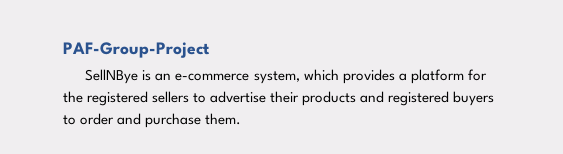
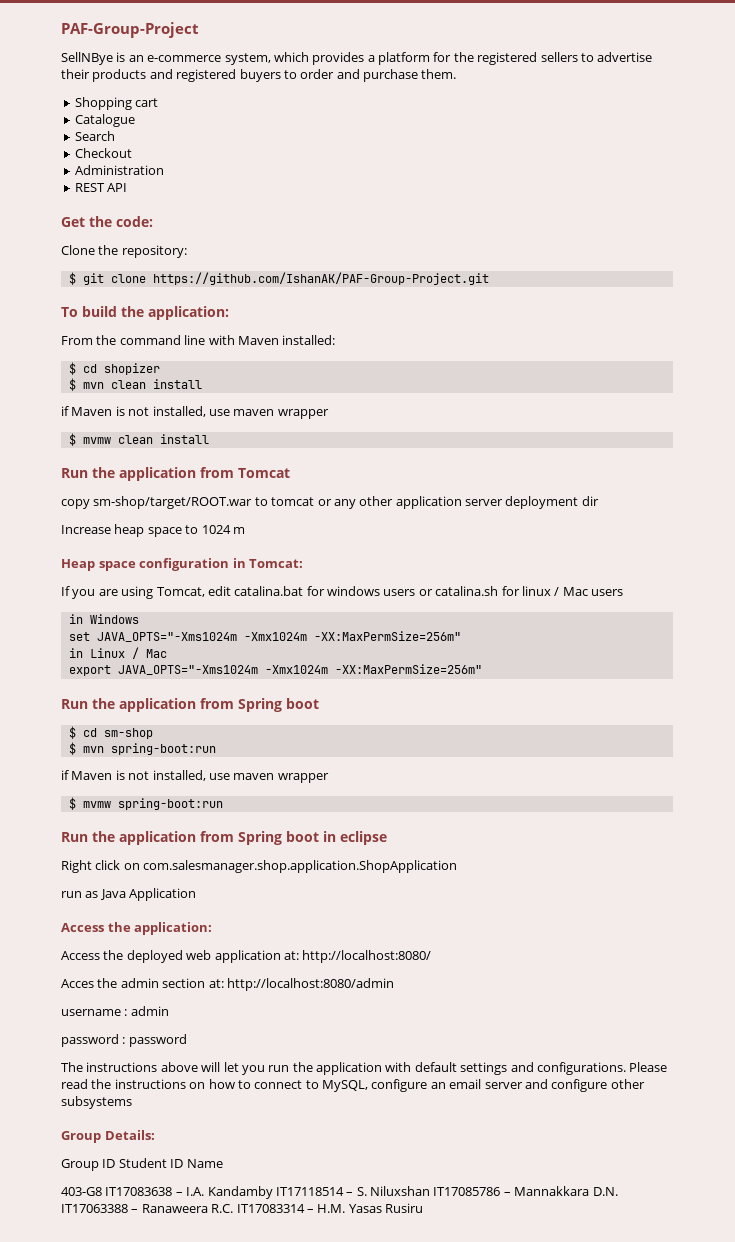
(242, 119) none -> [74,97,159,110] [74,114,135,127] [74,131,115,141] [74,148,132,158] [74,165,164,175] [74,183,128,192] [61,216,153,227] [61,245,187,258] [68,272,489,285] [61,306,229,320] [61,335,336,345] [68,362,160,375] [68,378,202,391] [61,406,329,419] [68,433,209,446] [61,467,290,481] [61,496,599,509] [61,524,245,537] [61,558,304,571] [61,586,623,599] [68,614,139,624] [68,631,461,642] [68,647,167,659] [68,664,482,676] [61,698,319,712] [68,726,153,739] [68,742,216,755] [61,770,329,783] [68,797,223,810] [61,831,387,845] [61,860,458,873] [61,888,197,901] [61,922,213,935] [61,950,432,963] [61,978,394,991] [61,1006,169,1016] [61,1034,187,1047] [61,1062,668,1075] [61,1079,645,1092] [61,1096,132,1109] [61,1130,155,1143] [61,1158,223,1171] [61,1186,618,1199] [61,1203,423,1213] // Shopping cart // Catalogue // Search // Checkout // Administration // REST API // Get the code: // Clone the repository: // $ git clone https://github.com/IshanAK/PAF-Group-Project.git // To build the application: // From the command line with Maven installed: // $ cd shopizer // $ mvn clean install // if Maven is not installed, use maven wrapper // $ mvmw clean install // Run the application from Tomcat // copy sm-shop/target/ROOT.war to tomcat or any other application server deployment dir // Increase heap space to 1024 m // Heap space configuration in Tomcat: // If you are using Tomcat, edit catalina.bat for windows users or catalina.sh for linux / Mac users // in Windows // set JAVA_OPTS="-Xms1024m -Xmx1024m -XX:MaxPermSize=256m" // in Linux / Mac // export JAVA_OPTS="-Xms1024m -Xmx1024m -XX:MaxPermSize=256m" // Run the application from Spring boot // $ cd sm-shop // $ mvn spring-boot:run // if Maven is not installed, use maven wrapper // $ mvmw spring-boot:run // Run the application from Spring boot in eclipse // Right click on com.salesmanager.shop.application.ShopApplication // run as Java Application // Access the application: // Access the deployed web application at: http://localhost:8080/ // Acces the admin section at: http://localhost:8080/admin // username : admin // password : password // The instructions above will let you run the application with default settings and configurations. Please read the instructions on how to connect to MySQL, configure an email server and configure other subsystems // Group Details: // Group ID Student ID Name // 403-G8 IT17083638 – I.A. Kandamby IT17118514 – S. Niluxshan IT17085786 – Mannakkara D.N. IT17063388 – Ranaweera R.C. IT17083314 – H.M. Yasas Rusiru

